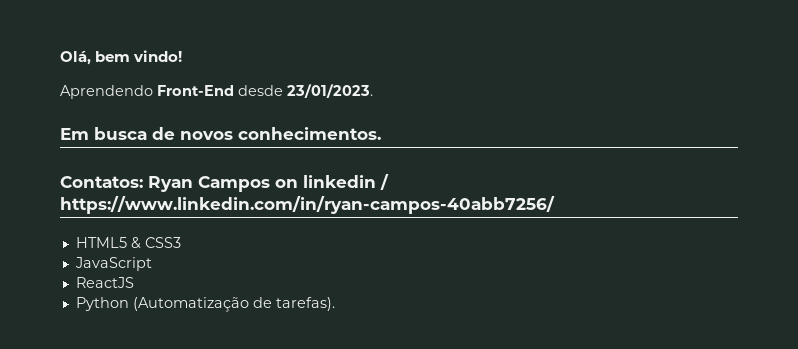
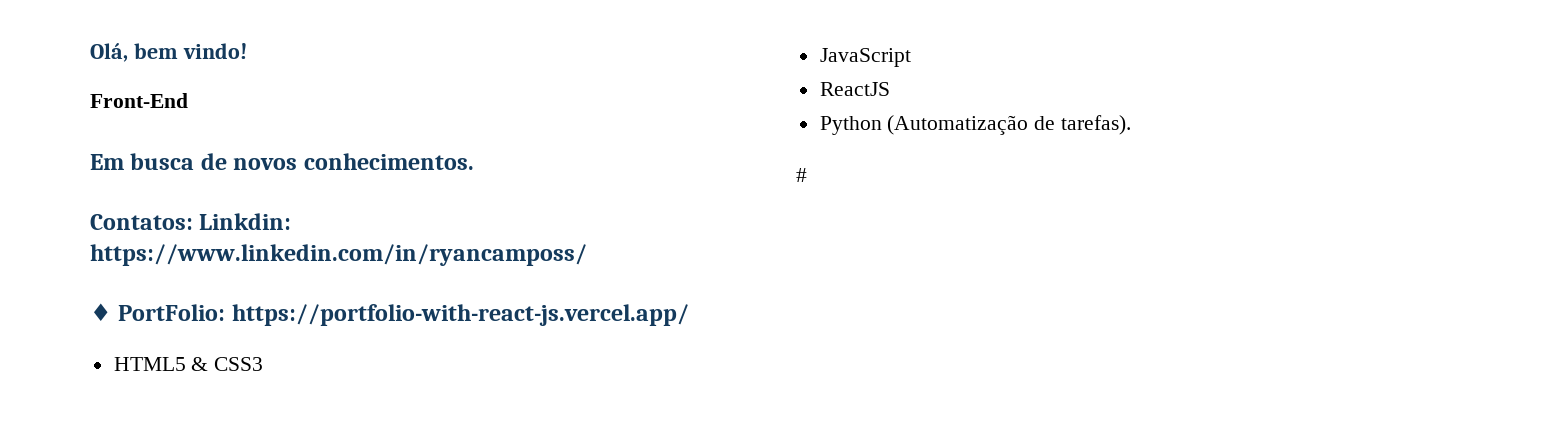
[60,85,153,99] Aprendendo -> (247, 51) none
[238,84,373,98] desde 23/01/2023. -> (188, 100) none
[148,174,389,192] [60,196,555,214] Ryan Campos on linkedin / https://www.linkedin.com/in/ryan-campos-40abb7256/ -> [199,213,292,230] [90,244,587,266] [90,303,689,326] Linkdin: https://www.linkedin.com/in/ryancamposs/ // ♦ PortFolio: https://portfolio-with-react-js.vercel.app/
(335, 304) none -> [796,168,807,182] // #

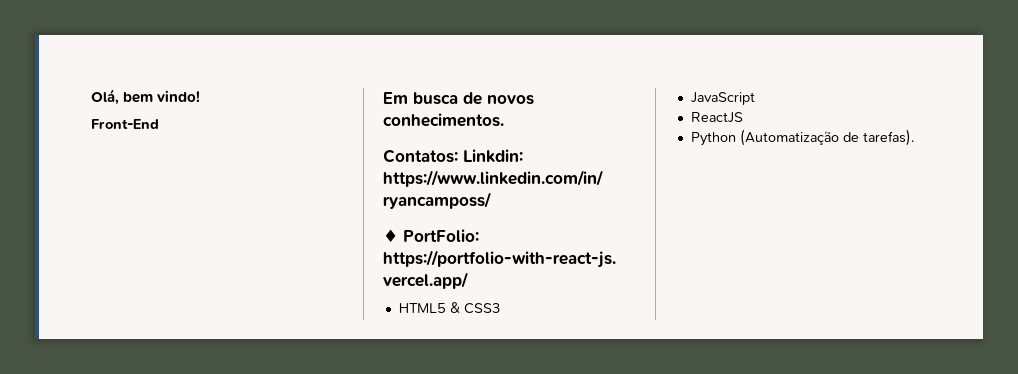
[796,168,807,182] // # -> (914, 137) none

